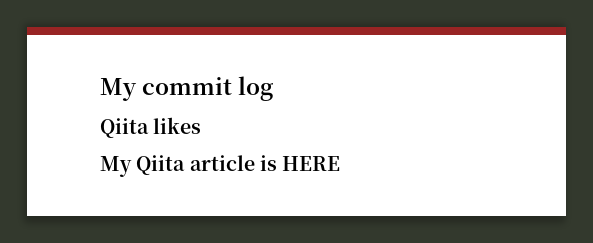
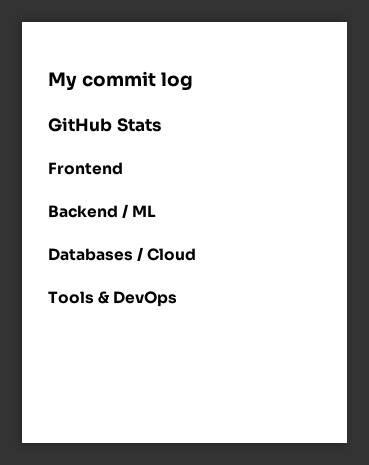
[100,117,202,138] [100,155,341,177] Qiita likes // My Qiita article is HERE -> [48,117,161,132] [48,162,123,175] [48,204,157,218] [48,247,197,261] [48,291,178,307] GitHub Stats // Frontend // Backend / ML // Databases / Cloud // Tools & DevOps

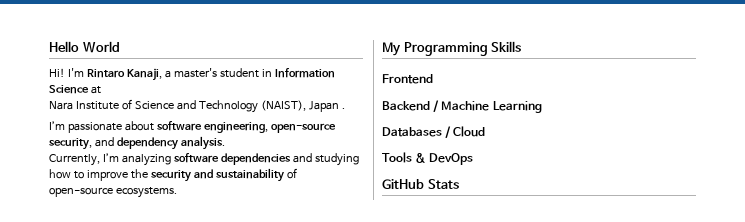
[48,71,193,91] [48,117,161,132] My commit log // GitHub Stats -> [49,41,120,53] [49,68,335,81] [49,85,101,94] [49,99,345,113] [49,121,336,133] [49,136,225,150] [49,153,359,166] [49,168,297,182] [49,187,177,198] [382,41,522,56] Hello World // Hi! I'm Rintaro Kanaji, a master's student in Information Science at // Nara Institute of Science and Technology (NAIST), Japan . // I’m passionate about software engineering, open-source security, and dependency analysis. // Currently, I’m analyzing software dependencies and studying how to improve the security and sustainability of open-source ecosystems. // My Programming Skills
[132,205,157,217] ML -> [441,101,542,113] Machine Learning
(178, 299) none -> [382,179,459,189] // GitHub Stats

